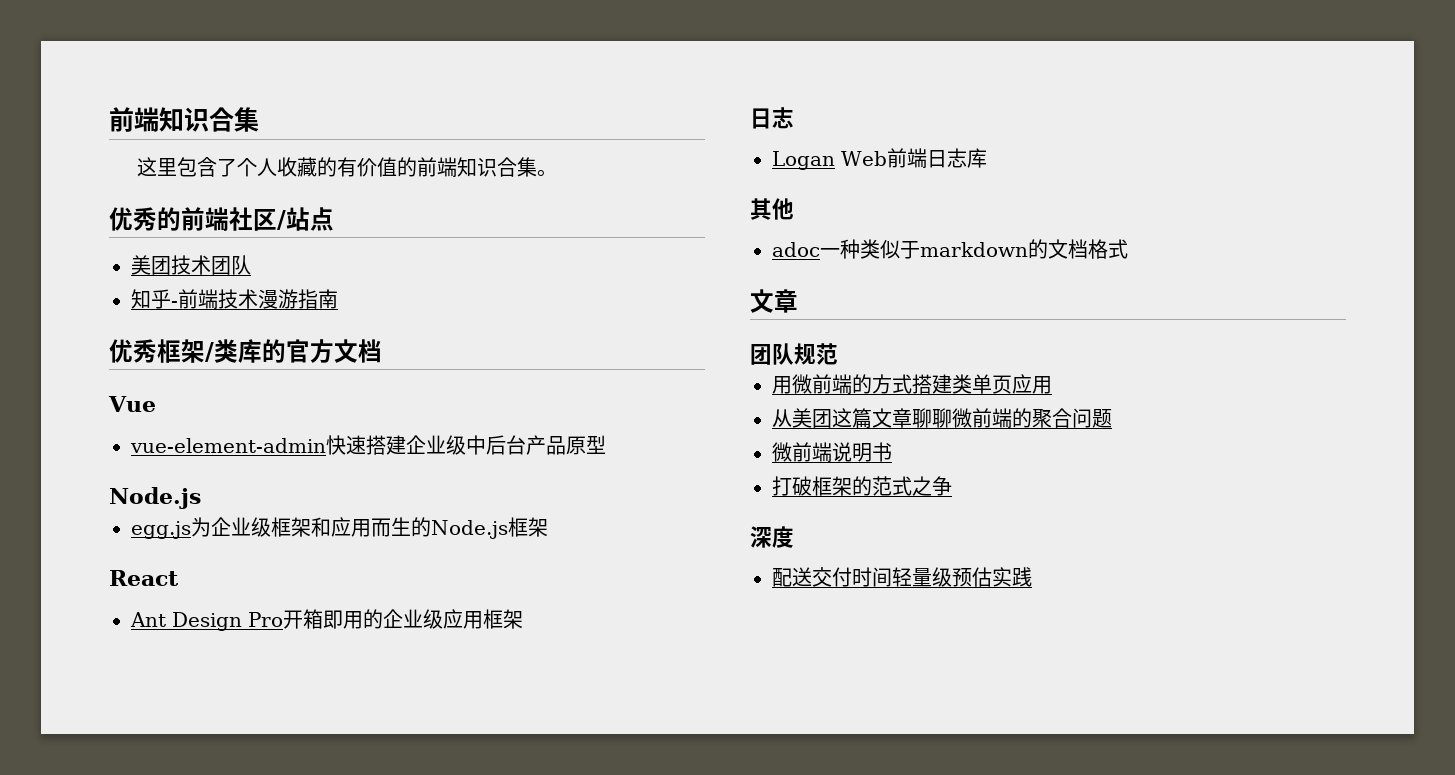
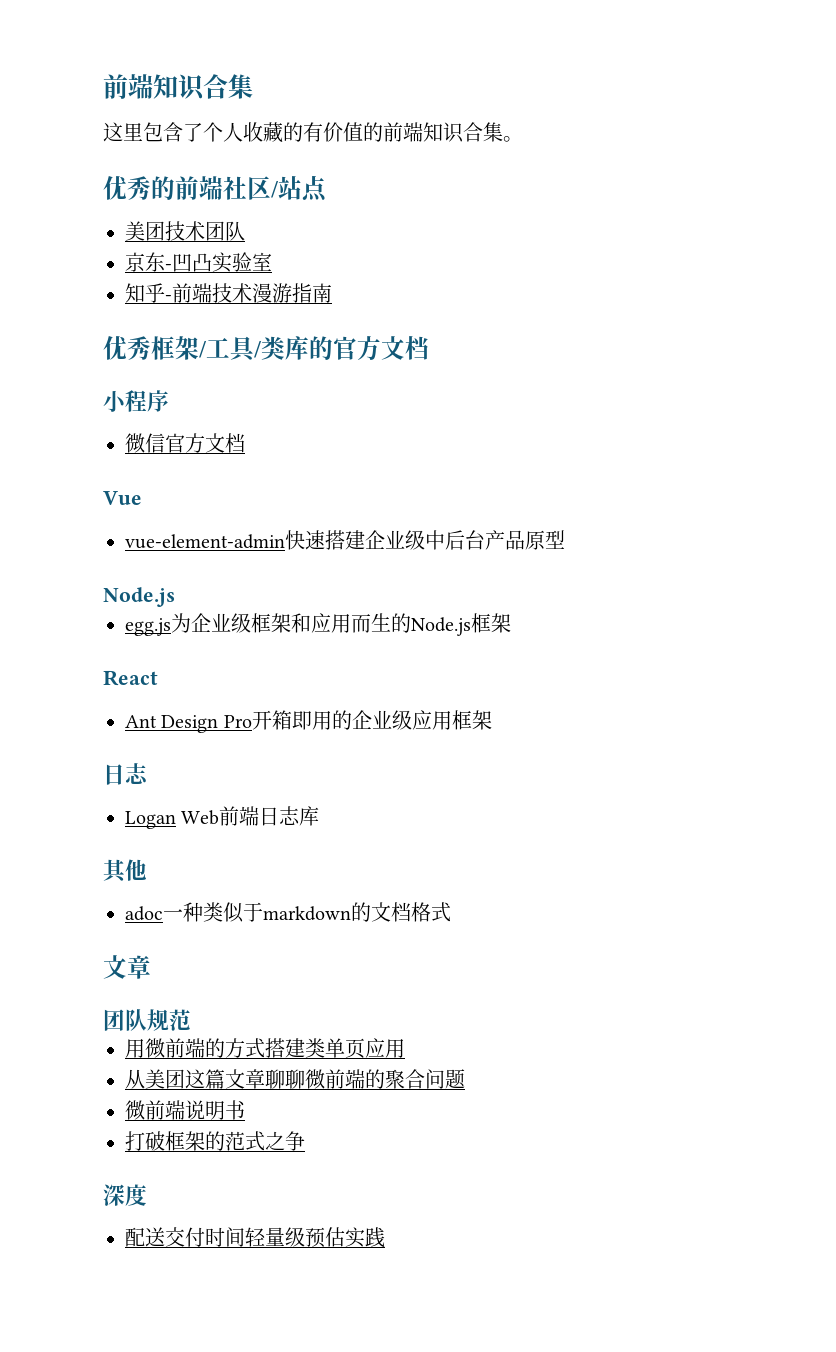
(251, 265) none -> [125,252,272,273] // 京东-凹凸实验室
(214, 352) none -> [206,336,262,362] 工具/
(382, 351) none -> [103,390,169,412] [125,433,245,453] // 小程序 // 微信官方文档

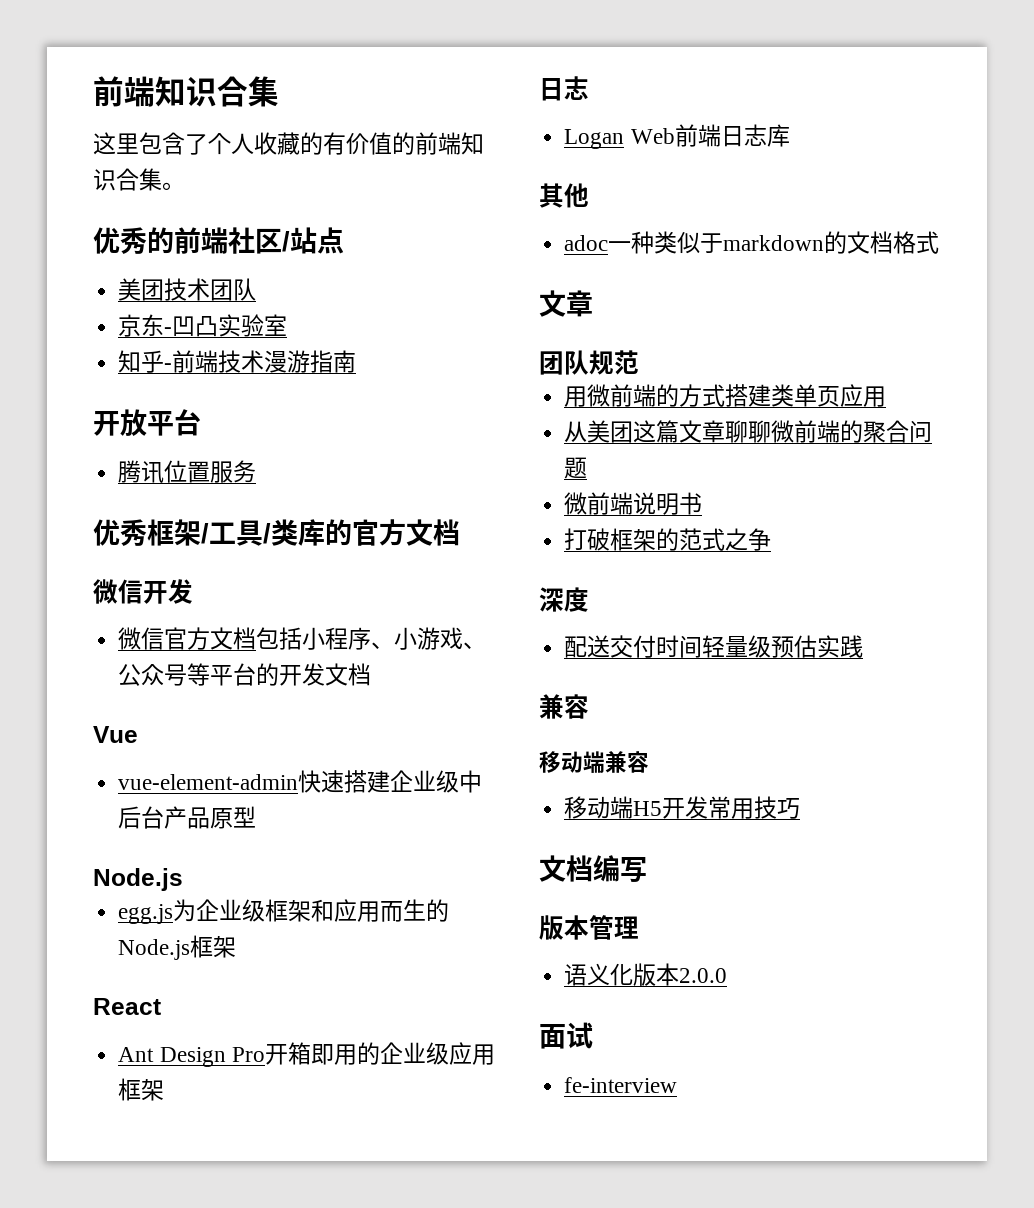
(332, 293) none -> [93,409,201,436] [118,460,257,484] // 开放平台 // 腾讯位置服务
[103,390,169,412] 小程序 -> [93,579,193,604] 微信开发
(245, 443) none -> [256,627,487,650] [118,663,372,686] 包括小程序、小游戏、公众号等平台的开发文档
(385, 1237) none -> [539,694,589,719] [539,751,649,773] [564,796,801,819] [539,855,647,882] [539,915,639,940] [564,963,728,986] [539,1022,593,1049] [564,1077,678,1093] // 兼容 // 移动端兼容 // 移动端H5开发常用技巧 // 文档编写 // 版本管理 // 语义化版本2.0.0 // 面试 // fe-interview

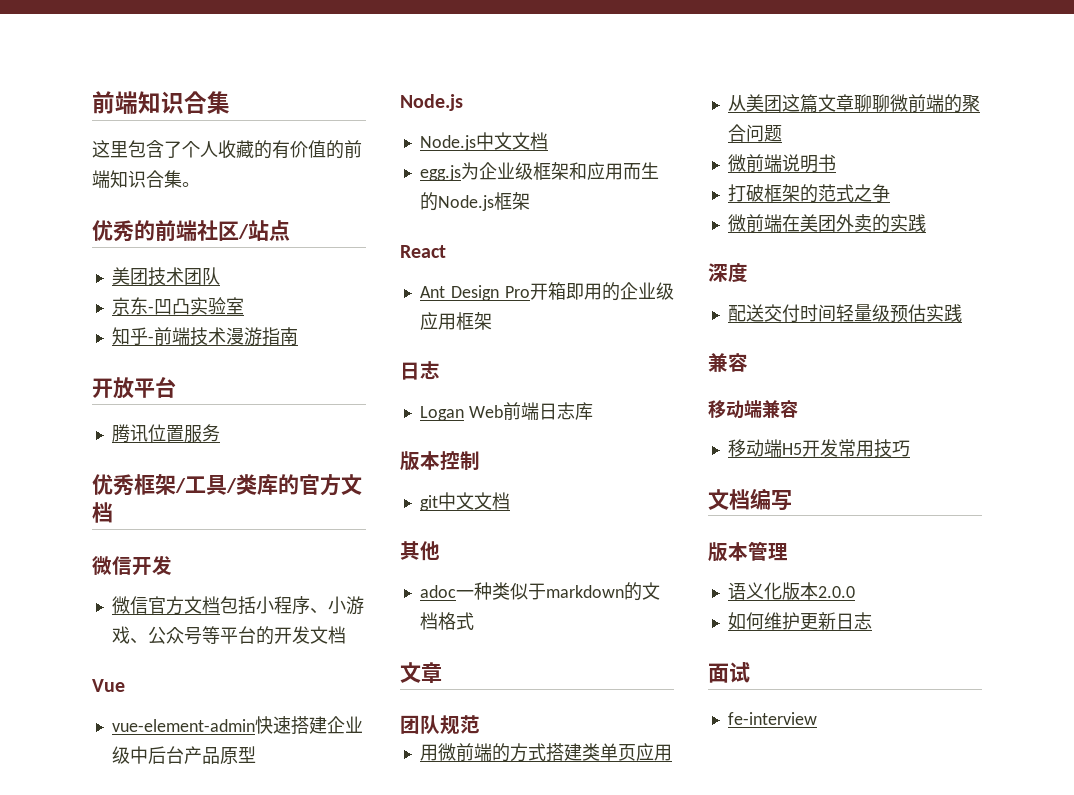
(183, 879) none -> [419,132,548,151] // Node.js中文文档
(790, 135) none -> [400,451,480,471] [419,492,510,511] // 版本控制 // git中文文档
(772, 539) none -> [727,214,926,233] // 微前端在美团外卖的实践
(728, 975) none -> [727,612,872,630] // 如何维护更新日志

